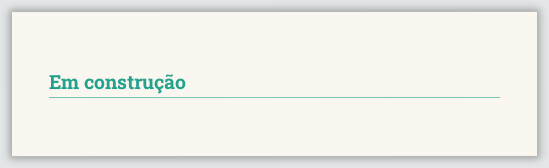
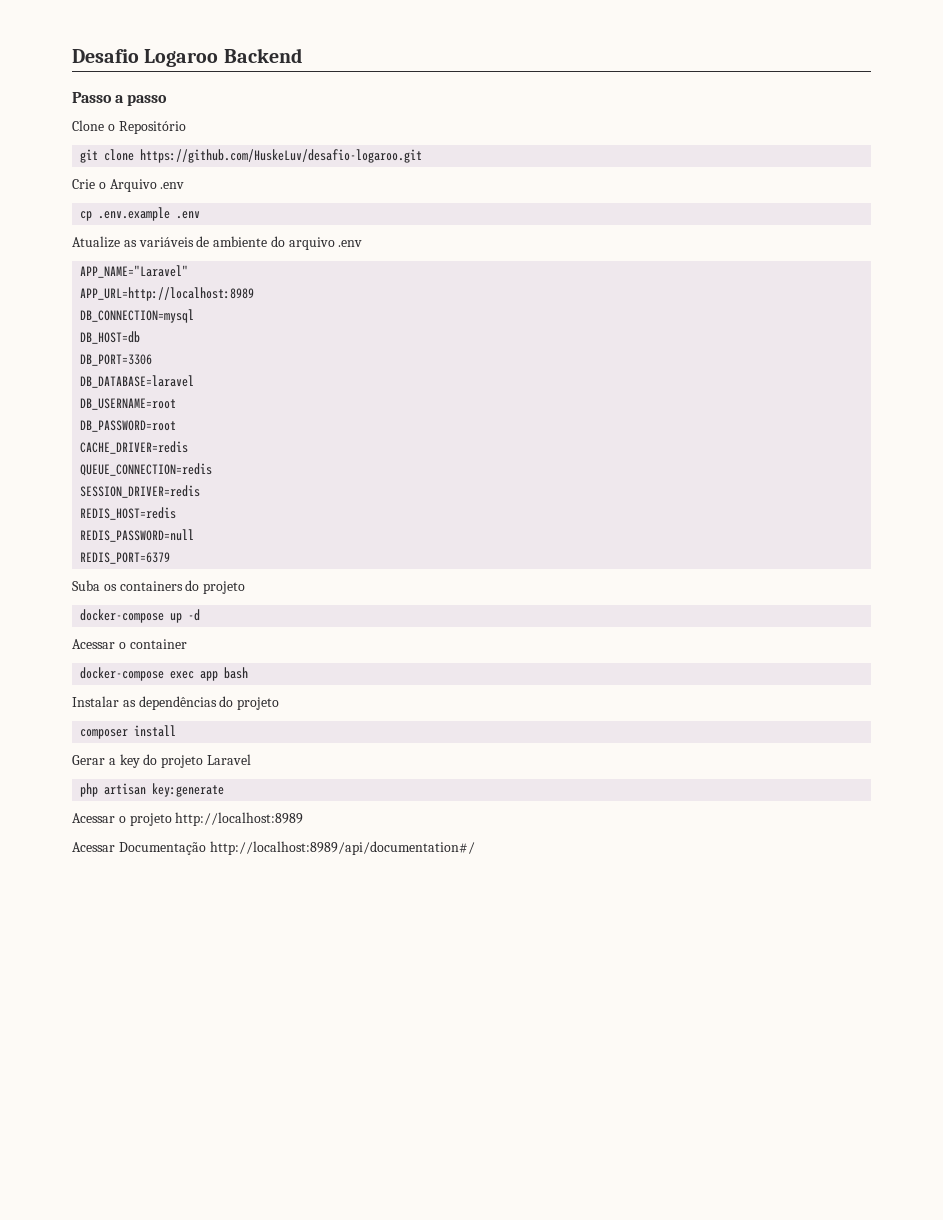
[48,74,188,95] Em construção -> [72,48,302,67] [72,92,168,106] [72,120,186,134] [80,149,423,163] [72,179,185,192] [80,207,201,221] [72,236,363,250] [80,265,189,278] [80,287,255,301] [80,309,195,323] [80,331,141,344] [80,354,153,366] [80,375,195,388] [80,398,177,410] [80,420,177,432] [80,441,189,454] [80,463,213,476] [80,485,201,498] [80,507,177,520] [80,529,195,542] [80,552,171,564] [72,580,246,594] [80,609,201,623] [72,639,187,649] [80,667,249,681] [72,696,280,710] [80,725,177,739] [72,754,251,768] [80,783,225,797] [72,812,304,826] [72,841,475,855] Desafio Logaroo Backend // Passo a passo // Clone o Repositório // git clone https://github.com/HuskeLuv/desafio-logaroo.git // Crie o Arquivo .env // cp .env.example .env // Atualize as variáveis de ambiente do arquivo .env // APP_NAME="Laravel" // APP_URL=http://localhost:8989 // DB_CONNECTION=mysql // DB_HOST=db // DB_PORT=3306 // DB_DATABASE=laravel // DB_USERNAME=root // DB_PASSWORD=root // CACHE_DRIVER=redis // QUEUE_CONNECTION=redis // SESSION_DRIVER=redis // REDIS_HOST=redis // REDIS_PASSWORD=null // REDIS_PORT=6379 // Suba os containers do projeto // docker-compose up -d // Acessar o container // docker-compose exec app bash // Instalar as dependências do projeto // composer install // Gerar a key do projeto Laravel // php artisan key:generate // Acessar o projeto http://localhost:8989 // Acessar Documentação http://localhost:8989/api/documentation#/

